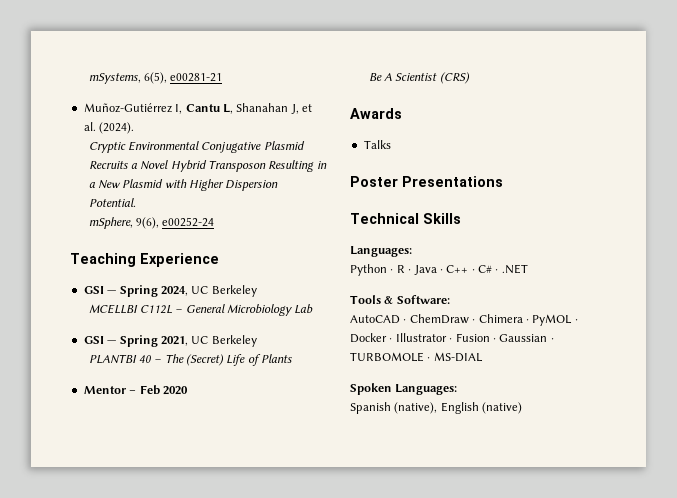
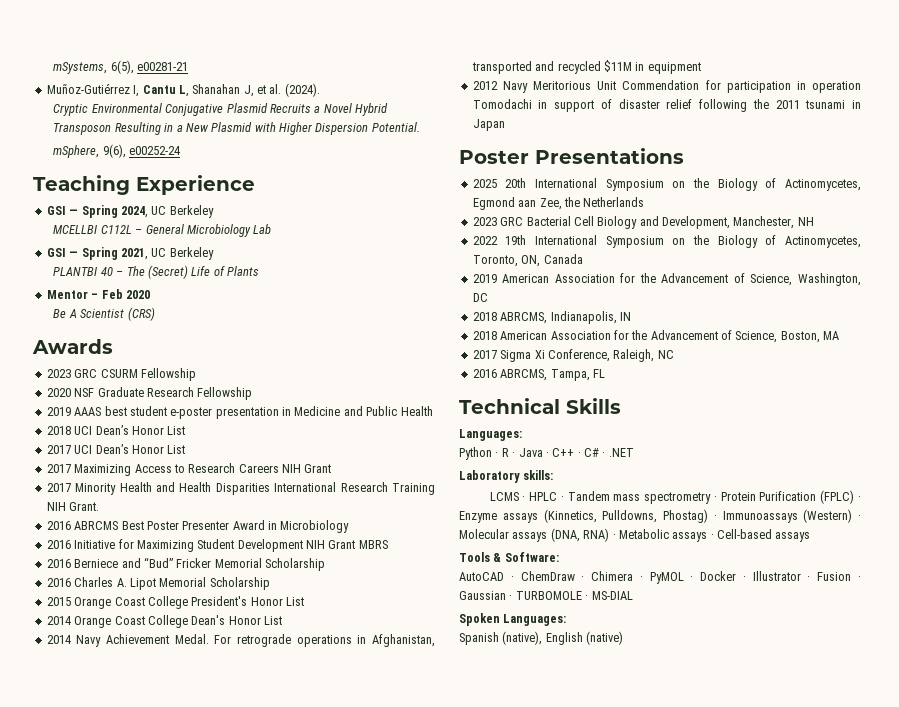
[363,140,391,149] [350,176,503,187] Talks // Poster Presentations -> [46,368,196,381] [46,387,253,400] [46,406,433,419] [46,425,186,435] [46,444,186,454] [46,463,332,476] [46,482,435,495] [46,502,100,511] [46,520,350,533] [46,539,388,552] [46,557,325,571] [46,577,270,590] [46,596,304,609] [46,615,282,628] [46,634,435,647] [471,60,701,74] [472,80,861,93] [472,99,861,112] [472,119,505,131] [459,148,684,164] [472,178,861,191] [472,197,645,210] [472,216,814,229] [472,235,861,248] [472,254,583,267] [472,273,861,286] [472,293,488,302] [472,311,631,324] [472,330,840,343] [472,349,674,362] [472,369,605,381] 2023 GRC CSURM Fellowship // 2020 NSF Graduate Research Fellowship // 2019 AAAS best student e-poster presentation in Medicine and Public Health // 2018 UCI Dean’s Honor List // 2017 UCI Dean’s Honor List // 2017 Maximizing Access to Research Careers NIH Grant // 2017 Minority Health and Health Disparities International Research Training NIH Grant. // 2016 ABRCMS Best Poster Presenter Award in Microbiology // 2016 Initiative for Maximizing Student Development NIH Grant MBRS // 2016 Berniece and “Bud” Fricker Memorial Scholarship // 2016 Charles A. Lipot Memorial Scholarship // 2015 Orange Coast College President's Honor List // 2014 Orange Coast College Dean's Honor List // 2014 Navy Achievement Medal. For retrograde operations in Afghanistan, transported and recycled $11M in equipment // 2012 Navy Meritorious Unit Commendation for participation in operation Tomodachi in support of disaster relief following the 2011 tsunami in Japan // Poster Presentations // 2025 20th International Symposium on the Biology of Actinomycetes, Egmond aan Zee, the Netherlands // 2023 GRC Bacterial Cell Biology and Development, Manchester, NH // 2022 19th International Symposium on the Biology of Actinomycetes, Toronto, ON, Canada // 2019 American Association for the Advancement of Science, Washington, DC // 2018 ABRCMS, Indianapolis, IN // 2018 American Association for the Advancement of Science, Boston, MA // 2017 Sigma Xi Conference, Raleigh, NC // 2016 ABRCMS, Tampa, FL
(528, 269) none -> [459,470,554,483] [489,490,861,504] [459,509,861,523] [459,528,811,542] // Laboratory skills: // LCMS · HPLC · Tandem mass spectrometry · Protein Purification (FPLC) · Enzyme assays (Kinnetics, Pulldowns, Phostag) · Immunoassays (Western) · Molecular assays (DNA, RNA) · Metabolic assays · Cell-based assays

